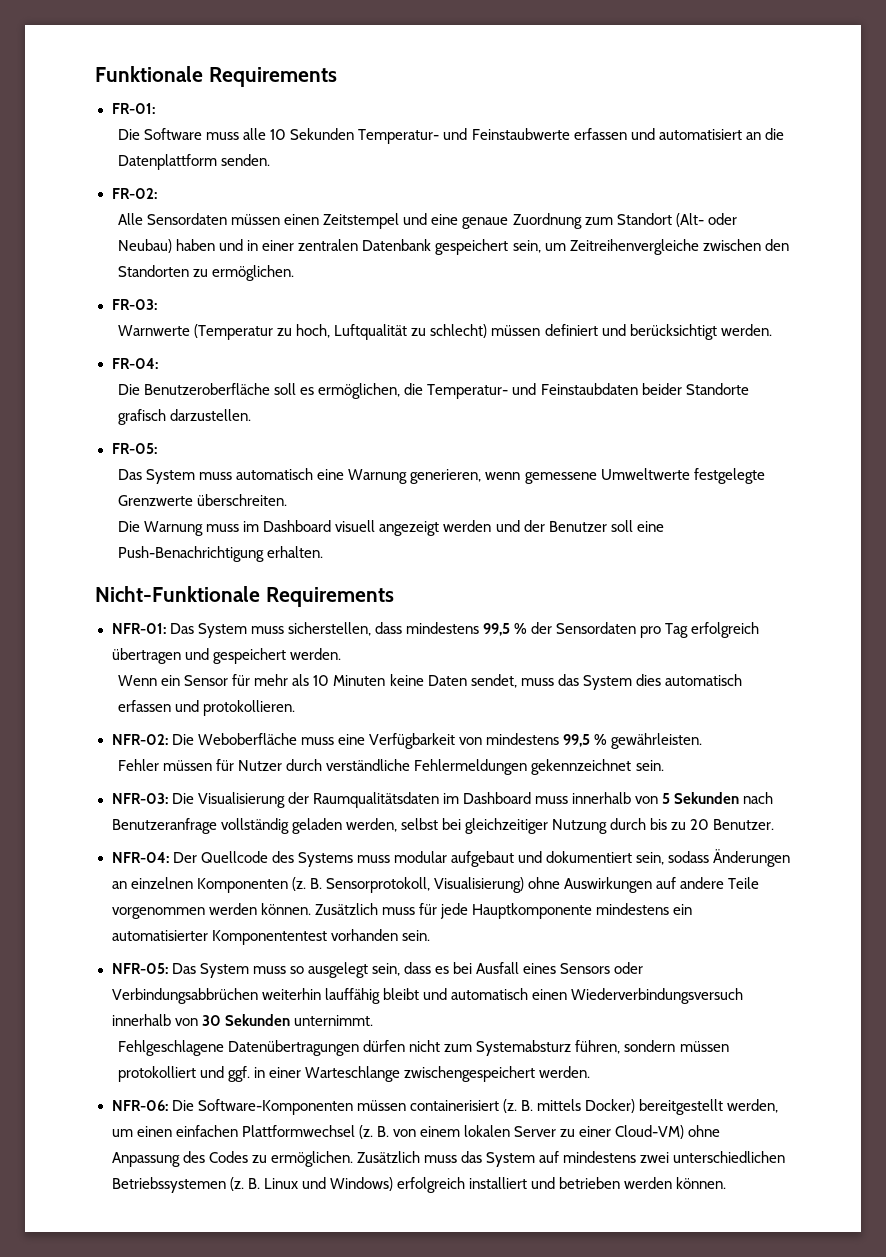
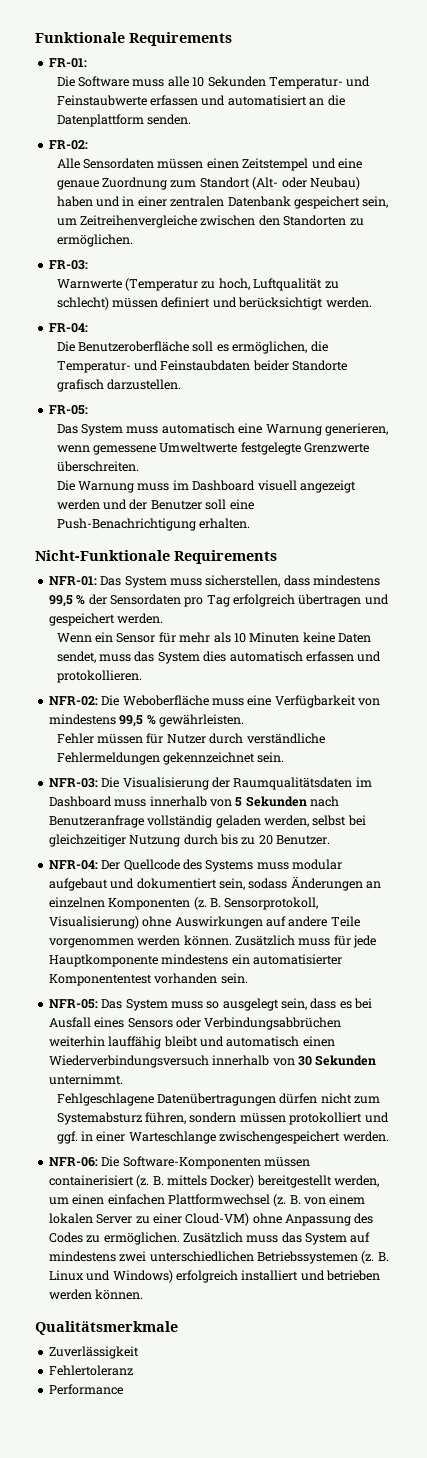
(727, 1183) none -> [35,1321,178,1335] [48,1346,139,1359] [48,1365,133,1376] [48,1384,123,1395] // Qualitätsmerkmale // Zuverlässigkeit // Fehlertoleranz // Performance

